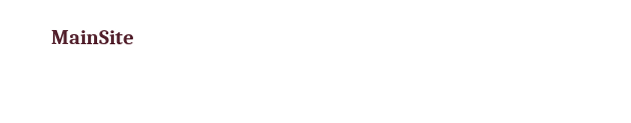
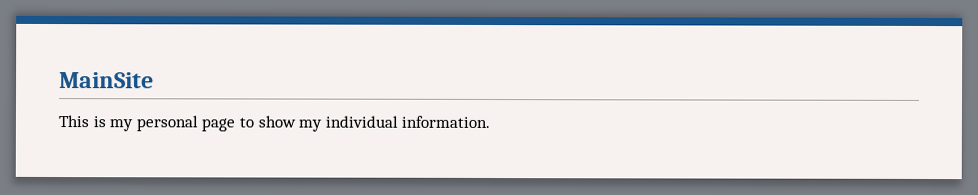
(135, 37) none -> [58,115,491,132] // This is my personal page to show my individual information.

